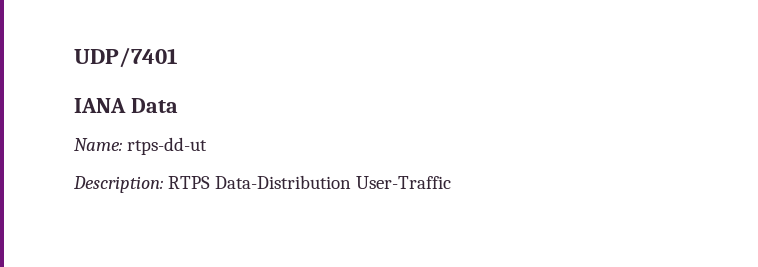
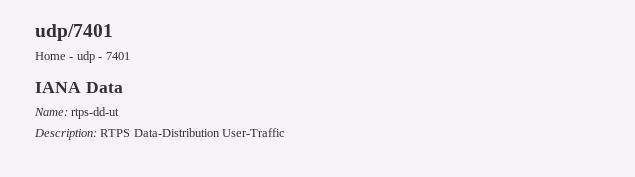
[74,47,178,68] UDP/7401 -> [35,24,113,41] [35,51,130,63] udp/7401 // Home - udp - 7401

